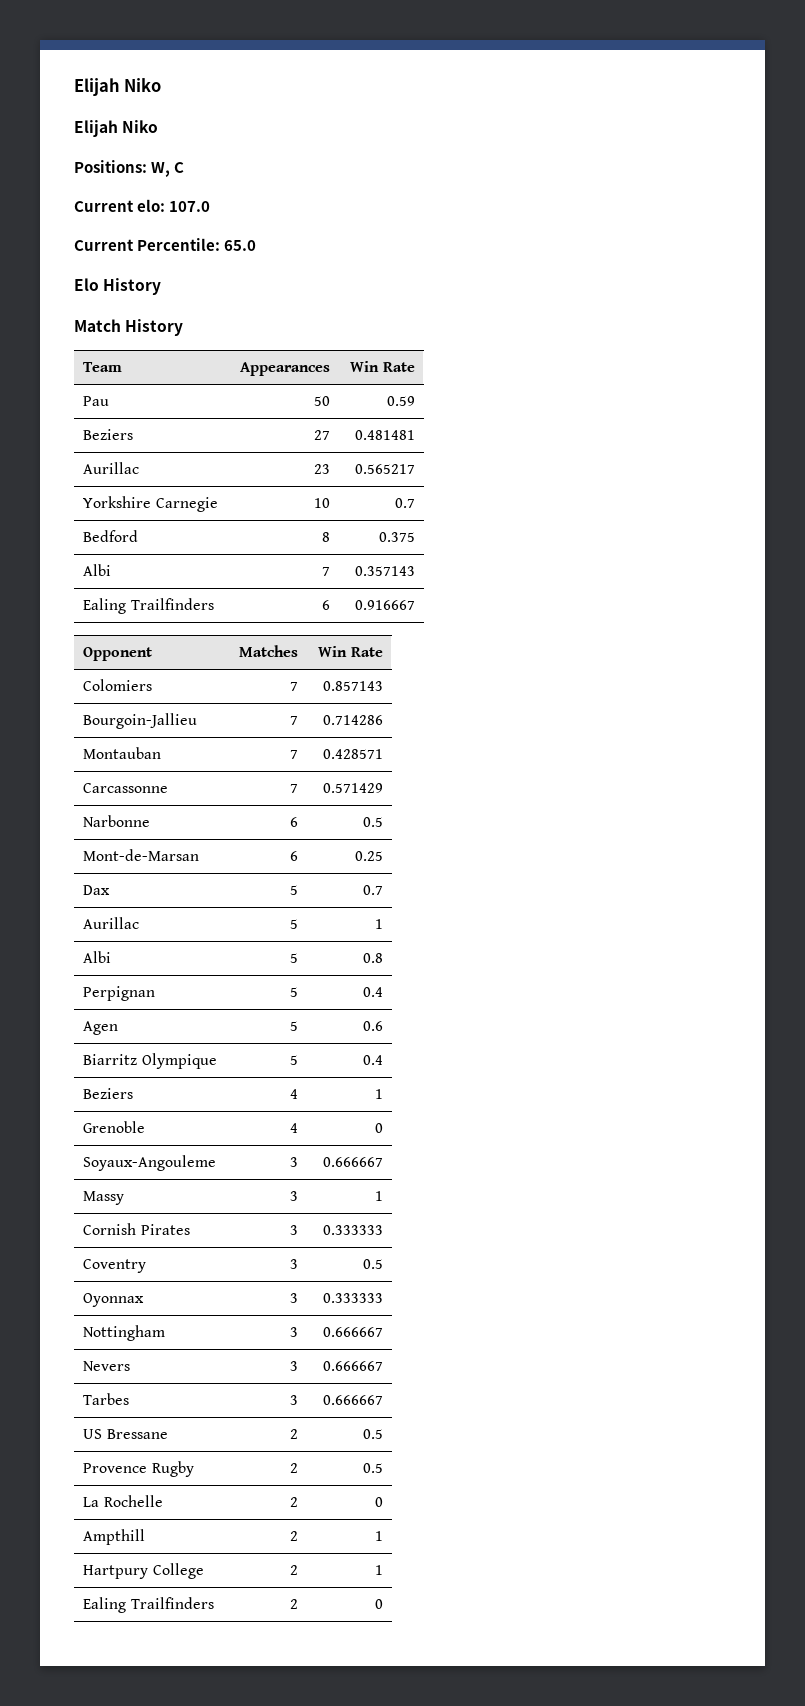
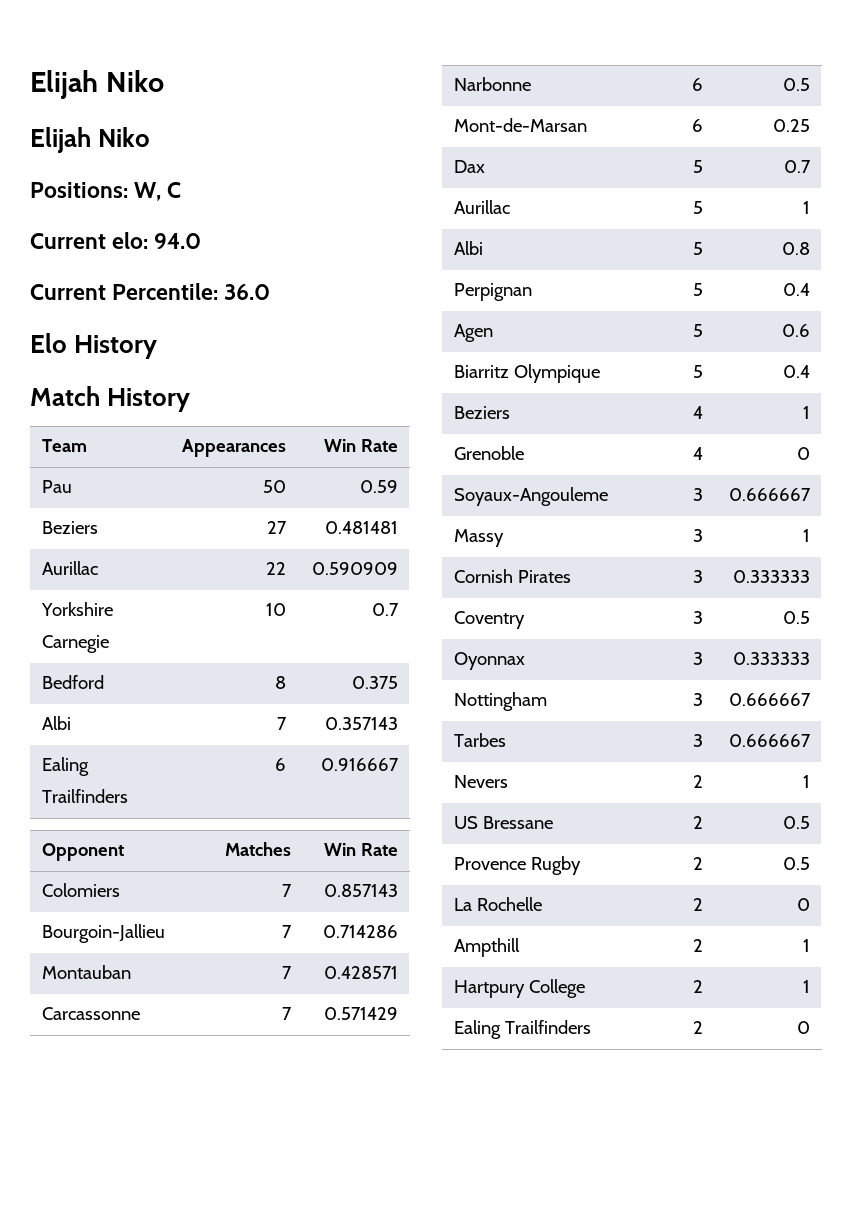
[169,201,211,212] 107.0 -> [154,233,202,249] 94.0
[224,240,257,251] 65.0 -> [224,284,271,300] 36.0
[313,464,330,474] [354,464,415,474] 23 | 0.565217 -> [265,562,286,575] [311,562,398,575] 22 | 0.590909
[83,1361,131,1371] [289,1361,298,1371] [322,1361,383,1371] [83,1393,130,1405] [289,1395,298,1405] [322,1395,383,1405] Nevers | 3 | 0.666667 // Tarbes | 3 | 0.666667 -> [454,733,507,747] [692,734,703,747] [728,734,811,747] [454,775,509,788] [692,775,703,788] [802,775,810,788] Tarbes | 3 | 0.666667 // Nevers | 2 | 1

